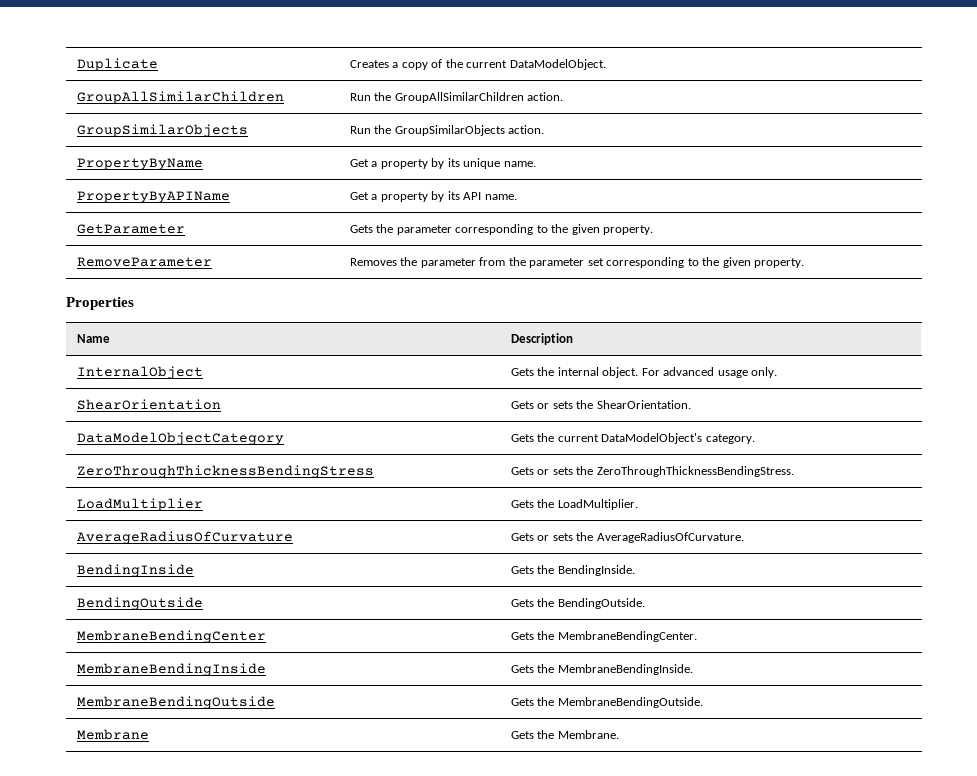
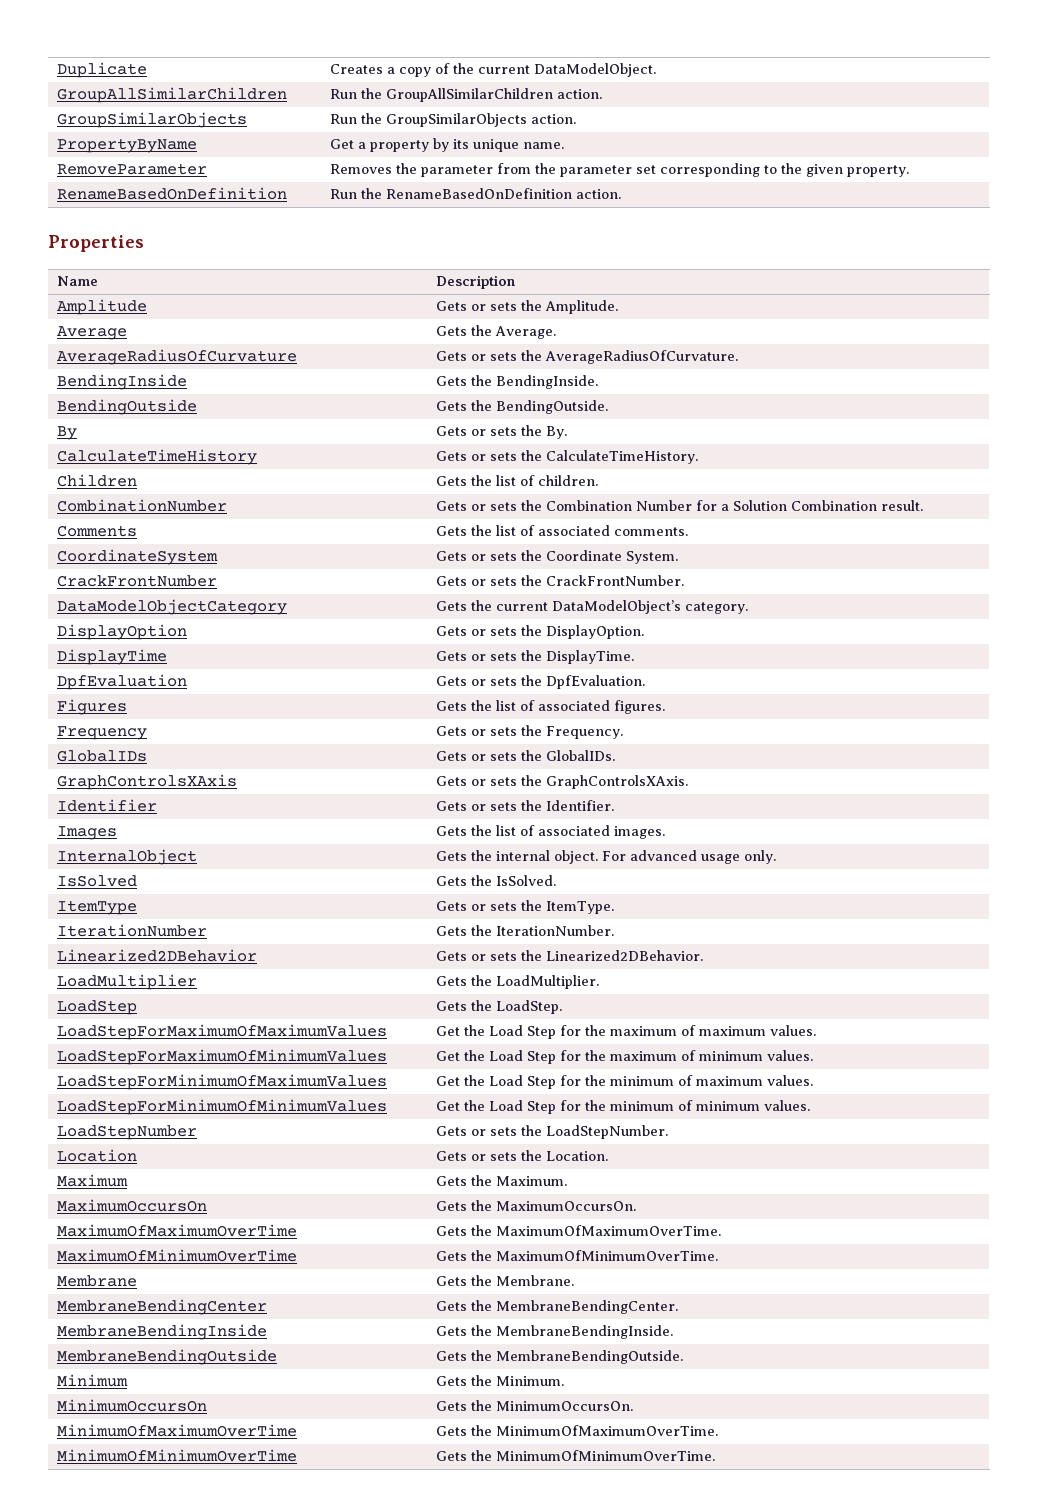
[76,191,230,203] [349,191,517,202] [76,224,185,234] [349,224,654,235] // PropertyByAPIName | Get a property by its API name. // GetParameter | Gets the parameter corresponding to the given property. -> (565, 145) none
[66,297,134,310] [76,334,110,343] [510,333,573,345] [76,366,203,379] [510,367,778,378] [76,399,221,410] [510,400,691,409] [76,432,284,445] [510,433,755,444] [76,465,374,478] [510,466,794,477] [76,498,203,511] [510,499,638,510] // Properties // Name | Description // InternalObject | Gets the internal object. For advanced usage only. // ShearOrientation | Gets or sets the ShearOrientation. // DataModelObjectCategory | Gets the current DataModelObject's category. // ZeroThroughThicknessBendingStress | Gets or sets the ZeroThroughThicknessBendingStress. // LoadMultiplier | Gets the LoadMultiplier. -> [57,187,288,200] [330,188,622,199] [48,235,144,252] [57,276,99,286] [436,275,516,289] [57,299,148,315] [436,300,619,314] [57,326,128,340] [436,325,557,339] // RenameBasedOnDefinition | Run the RenameBasedOnDefinition action. // Properties // Name | Description // Amplitude | Gets or sets the Amplitude. // Average | Gets the Average.
(645, 603) none -> [57,426,78,440] [436,425,568,439] [57,449,258,465] [436,450,699,464] [57,474,138,487] [436,475,599,486] [57,499,228,512] [436,500,924,511] [57,525,138,537] [436,525,689,536] [57,549,219,565] [436,550,679,564] [57,575,218,587] [436,575,685,586] [57,599,288,615] [436,600,749,614] [57,624,188,640] [436,625,645,639] [57,649,168,665] [436,650,635,664] [57,674,188,690] [436,675,646,689] [57,699,128,715] [436,700,666,714] [57,726,148,740] [436,725,624,739] [57,750,148,762] [436,750,616,761] [57,774,238,790] [436,775,689,789] [57,799,158,812] [436,800,615,811] [57,826,118,840] [436,825,666,839] [57,849,198,865] [436,850,777,864] [57,875,138,887] [436,875,557,886] [57,900,138,915] [436,900,615,914] [57,924,208,937] [436,925,615,936] [57,949,258,962] [436,950,704,961] [57,974,198,990] [436,975,600,989] [57,1000,138,1015] [436,1000,563,1014] [57,1024,388,1040] [436,1025,817,1039] [57,1049,388,1065] [436,1050,814,1064] [57,1074,388,1090] [436,1075,814,1089] [57,1099,388,1115] [436,1100,811,1114] [57,1125,198,1140] [436,1125,669,1139] [57,1149,138,1162] [436,1150,609,1161] [57,1174,129,1187] [436,1175,568,1186] [57,1199,208,1212] [436,1200,637,1211] [57,1224,298,1237] [436,1225,722,1236] [57,1249,298,1262] [436,1250,719,1261] [57,1275,138,1287] [436,1275,575,1286] // By | Gets or sets the By. // CalculateTimeHistory | Gets or sets the CalculateTimeHistory. // Children | Gets the list of children. // CombinationNumber | Gets or sets the Combination Number for a Solution Combination result. // Comments | Gets the list of associated comments. // CoordinateSystem | Gets or sets the Coordinate System. // CrackFrontNumber | Gets or sets the CrackFrontNumber. // DataModelObjectCategory | Gets the current DataModelObject’s category. // DisplayOption | Gets or sets the DisplayOption. // DisplayTime | Gets or sets the DisplayTime. // DpfEvaluation | Gets or sets the DpfEvaluation. // Figures | Gets the list of associated figures. // Frequency | Gets or sets the Frequency. // GlobalIDs | Gets or sets the GlobalIDs. // GraphControlsXAxis | Gets or sets the GraphControlsXAxis. // Identifier | Gets or sets the Identifier. // Images | Gets the list of associated images. // InternalObject | Gets the internal object. For advanced usage only. // IsSolved | Gets the IsSolved. // ItemType | Gets or sets the ItemType. // IterationNumber | Gets the IterationNumber. // Linearized2DBehavior | Gets or sets the Linearized2DBehavior. // LoadMultiplier | Gets the LoadMultiplier. // LoadStep | Gets the LoadStep. // LoadStepForMaximumOfMaximumValues | Get the Load Step for the maximum of maximum values. // LoadStepForMaximumOfMinimumValues | Get the Load Step for the maximum of minimum values. // LoadStepForMinimumOfMaximumValues | Get the Load Step for the minimum of maximum values. // LoadStepForMinimumOfMinimumValues | Get the Load Step for the minimum of minimum values. // LoadStepNumber | Gets or sets the LoadStepNumber. // Location | Gets or sets the Location. // Maximum | Gets the Maximum. // MaximumOccursOn | Gets the MaximumOccursOn. // MaximumOfMaximumOverTime | Gets the MaximumOfMaximumOverTime. // MaximumOfMinimumOverTime | Gets the MaximumOfMinimumOverTime. // Membrane | Gets the Membrane.
[76,729,149,740] [510,730,619,739] Membrane | Gets the Membrane. -> [57,1374,129,1387] [436,1375,565,1386] [57,1399,208,1412] [436,1400,634,1411] [57,1424,298,1437] [436,1425,719,1436] [57,1449,298,1462] [436,1450,716,1461] Minimum | Gets the Minimum. // MinimumOccursOn | Gets the MinimumOccursOn. // MinimumOfMaximumOverTime | Gets the MinimumOfMaximumOverTime. // MinimumOfMinimumOverTime | Gets the MinimumOfMinimumOverTime.

